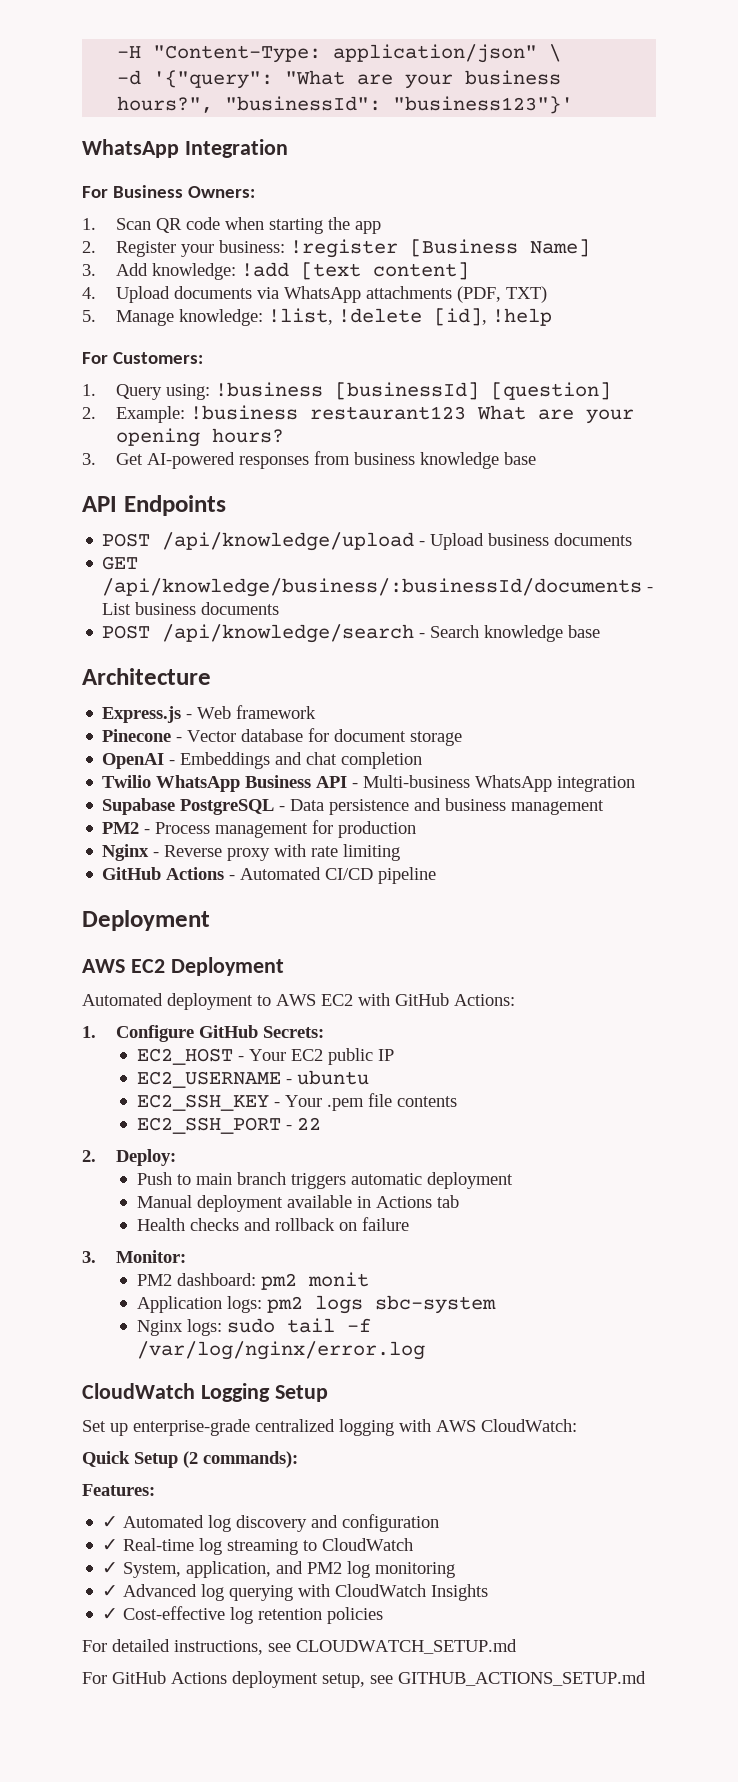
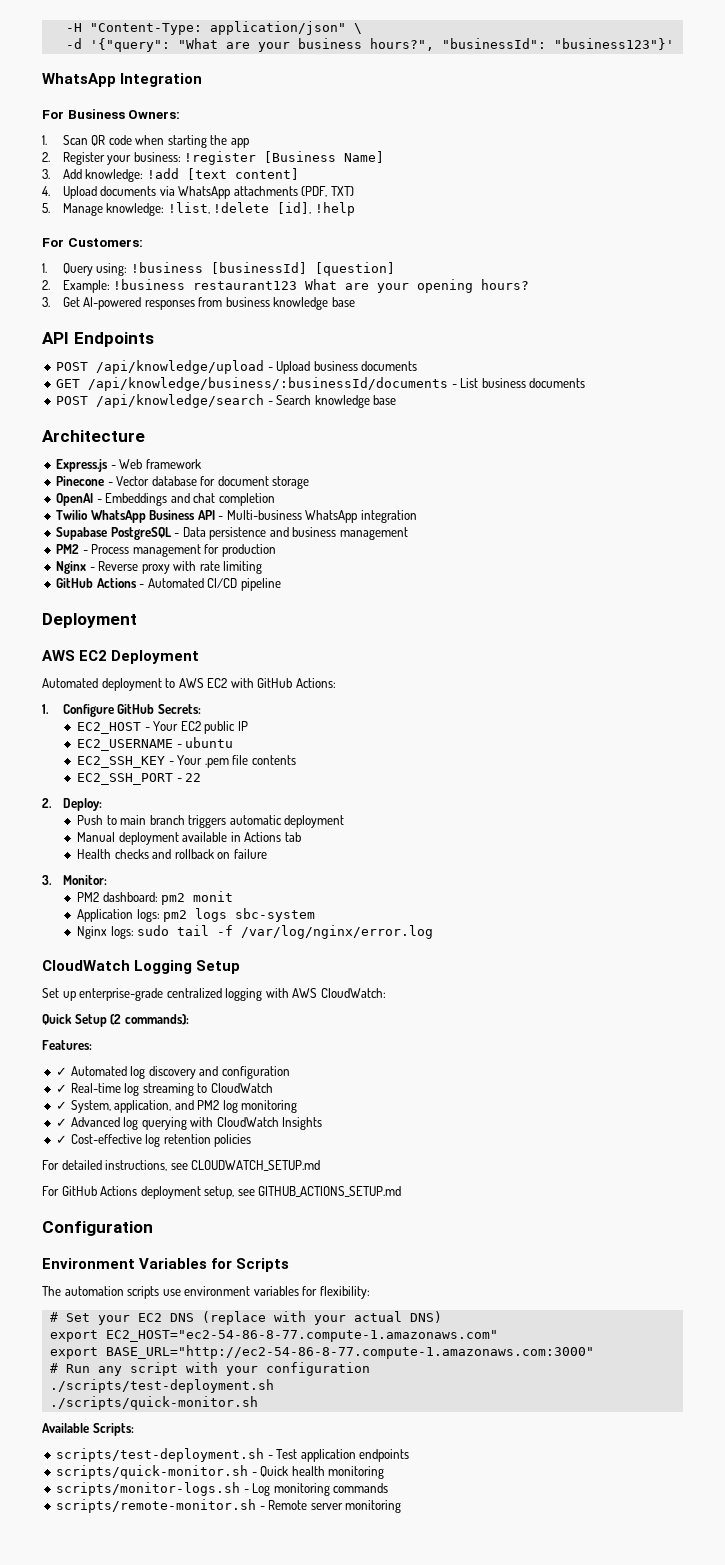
(646, 1678) none -> [42,1221,153,1236] [42,1258,290,1272] [42,1286,370,1299] [49,1311,442,1325] [49,1330,498,1342] [49,1345,594,1359] [49,1362,370,1376] [49,1379,274,1393] [49,1396,258,1410] [42,1423,134,1436] [56,1448,410,1462] [56,1465,385,1479] [56,1482,389,1496] [56,1499,402,1513] // Configuration // Environment Variables for Scripts // The automation scripts use environment variables for flexibility: // # Set your EC2 DNS (replace with your actual DNS) // export EC2_HOST="ec2-54-86-8-77.compute-1.amazonaws.com" // export BASE_URL="http://ec2-54-86-8-77.compute-1.amazonaws.com:3000" // # Run any script with your configuration // ./scripts/test-deployment.sh // ./scripts/quick-monitor.sh // Available Scripts: // scripts/test-deployment.sh - Test application endpoints // scripts/quick-monitor.sh - Quick health monitoring // scripts/monitor-logs.sh - Log monitoring commands // scripts/remote-monitor.sh - Remote server monitoring

